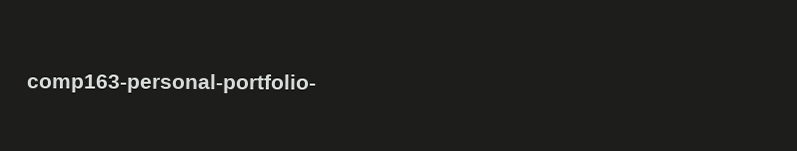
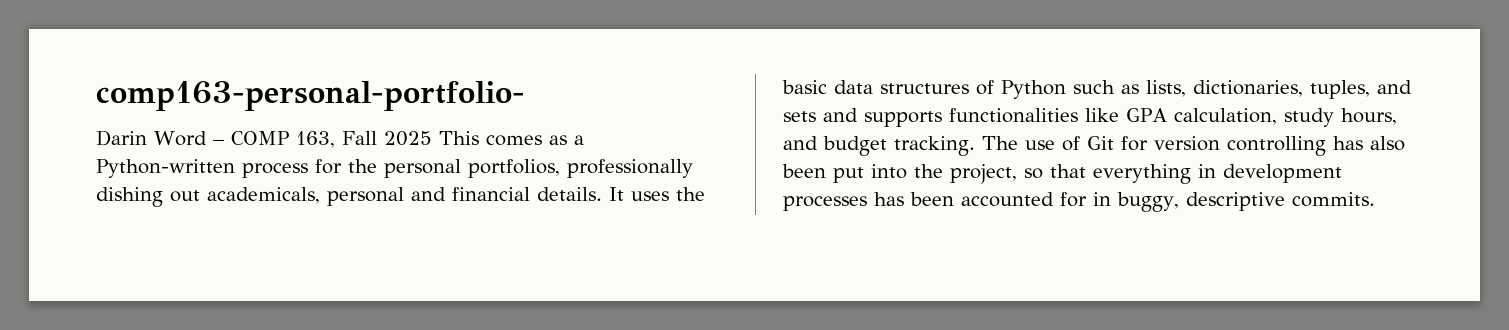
(317, 83) none -> [96,130,584,148] [96,159,693,178] [96,187,705,207] [782,80,1412,99] [783,108,1397,127] [783,136,1405,156] [782,164,1342,184] [783,192,1375,212] // Darin Word – COMP 163, Fall 2025 This comes as a Python-written process for the personal portfolios, professionally dishing out academicals, personal and financial details. It uses the basic data structures of Python such as lists, dictionaries, tuples, and sets and supports functionalities like GPA calculation, study hours, and budget tracking. The use of Git for version controlling has also been put into the project, so that everything in development processes has been accounted for in buggy, descriptive commits.

